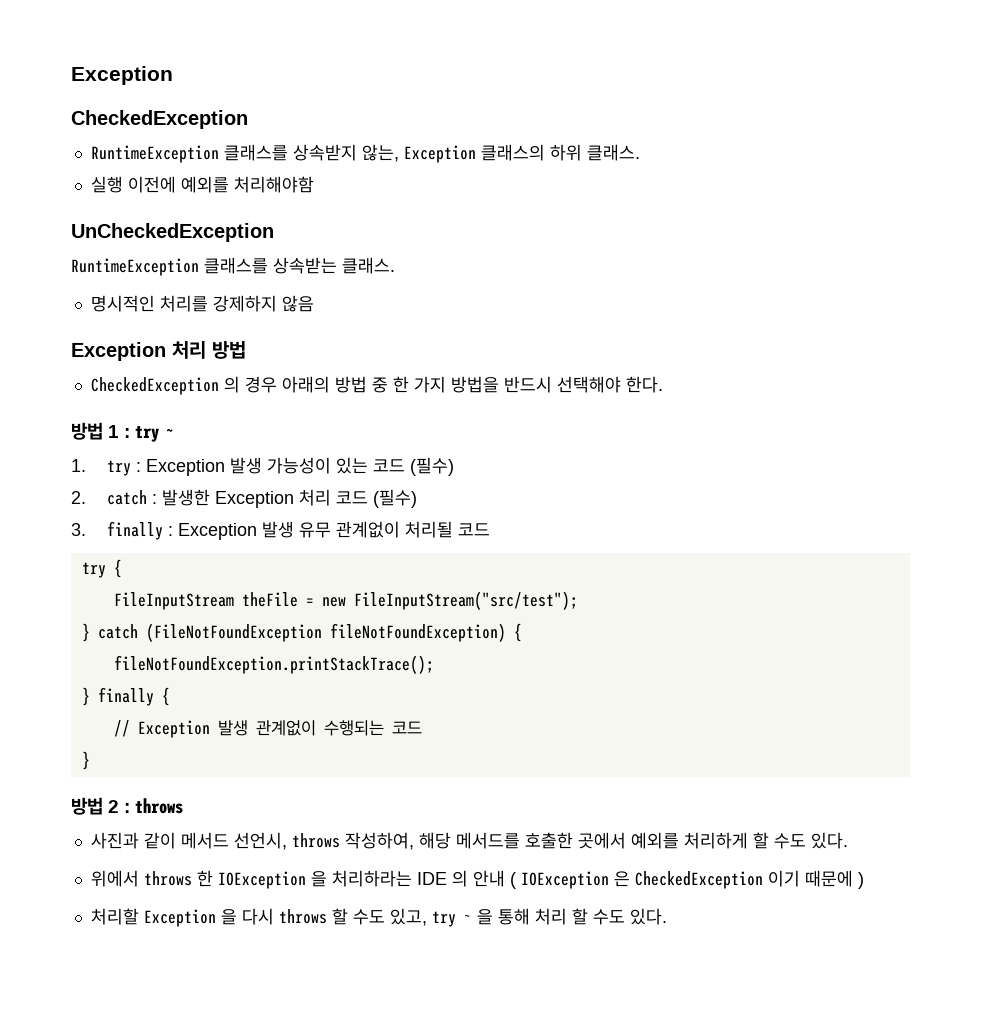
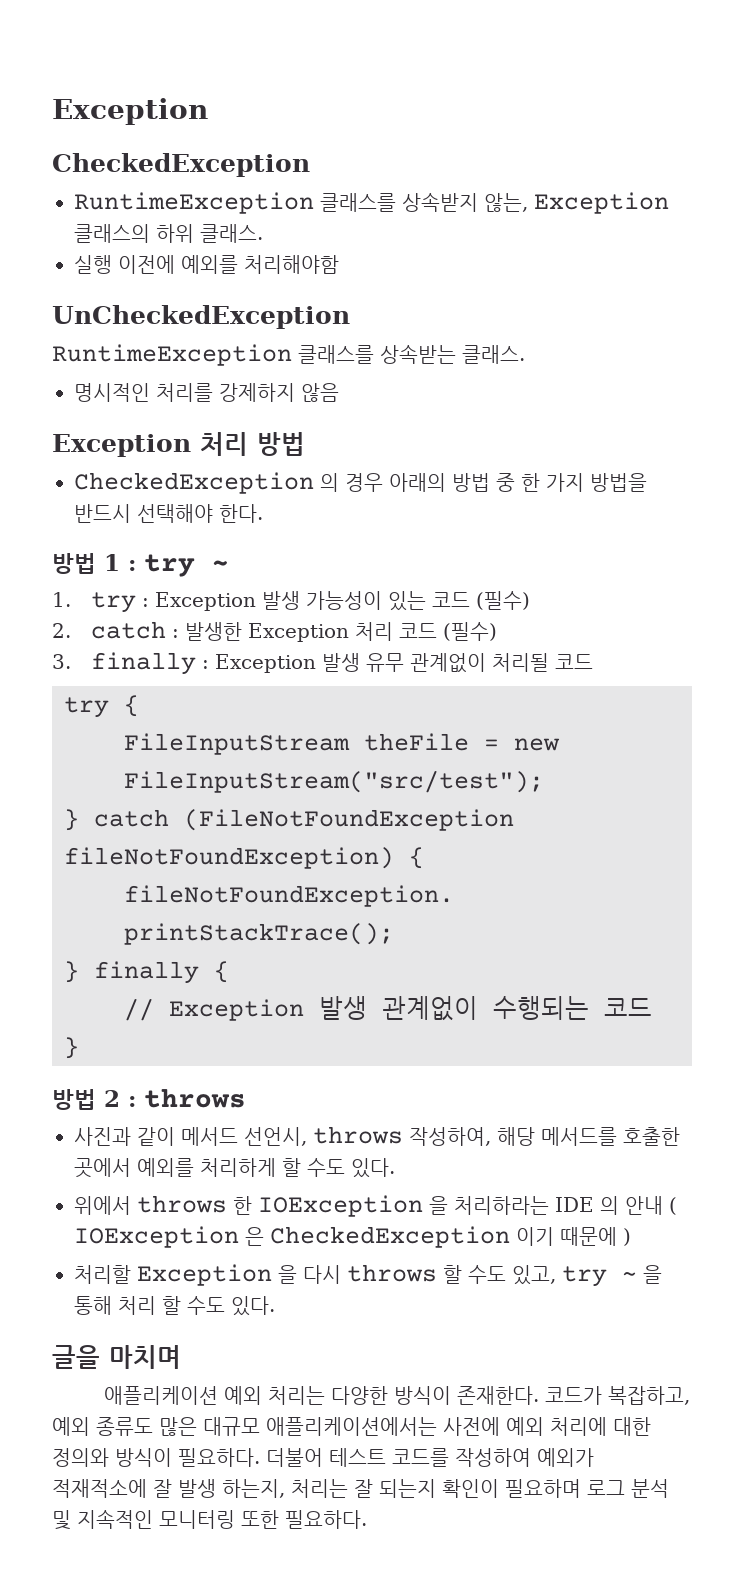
(667, 916) none -> [52,1345,181,1369] [103,1386,690,1405] [52,1417,651,1436] [52,1448,594,1467] [52,1479,669,1498] [52,1509,367,1530] // 글을 마치며 // 애플리케이션 예외 처리는 다양한 방식이 존재한다. 코드가 복잡하고, 예외 종류도 많은 대규모 애플리케이션에서는 사전에 예외 처리에 대한 정의와 방식이 필요하다. 더불어 테스트 코드를 작성하여 예외가 적재적소에 잘 발생 하는지, 처리는 잘 되는지 확인이 필요하며 로그 분석 및 지속적인 모니터링 또한 필요하다.

